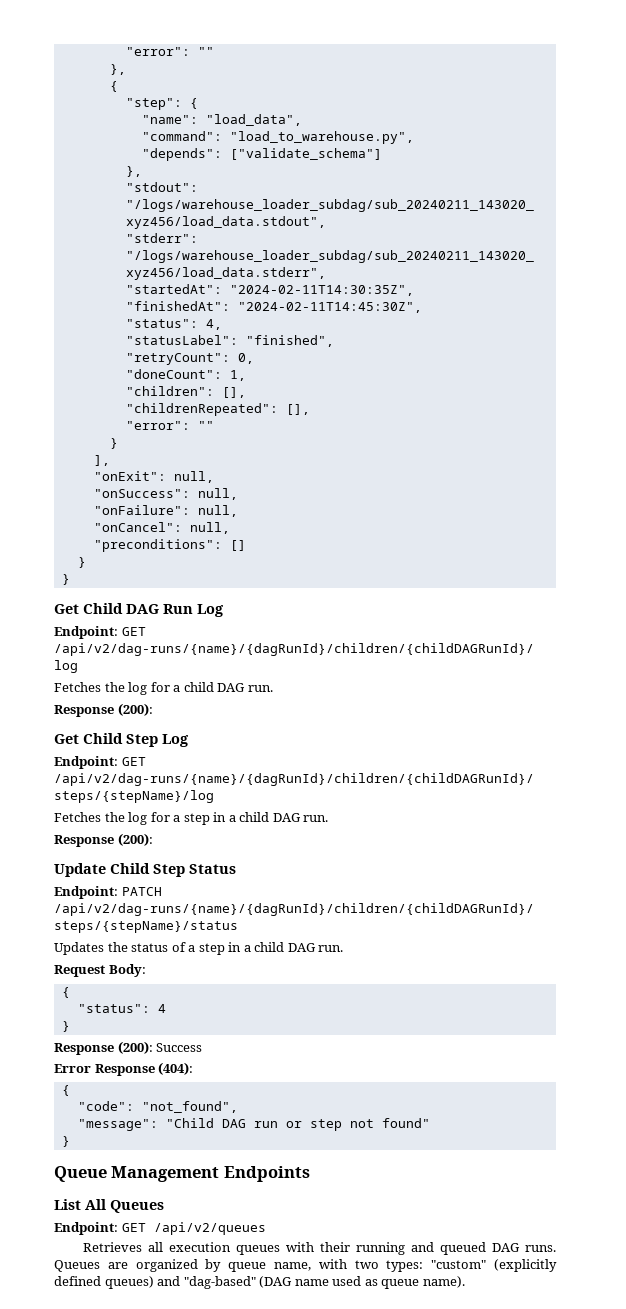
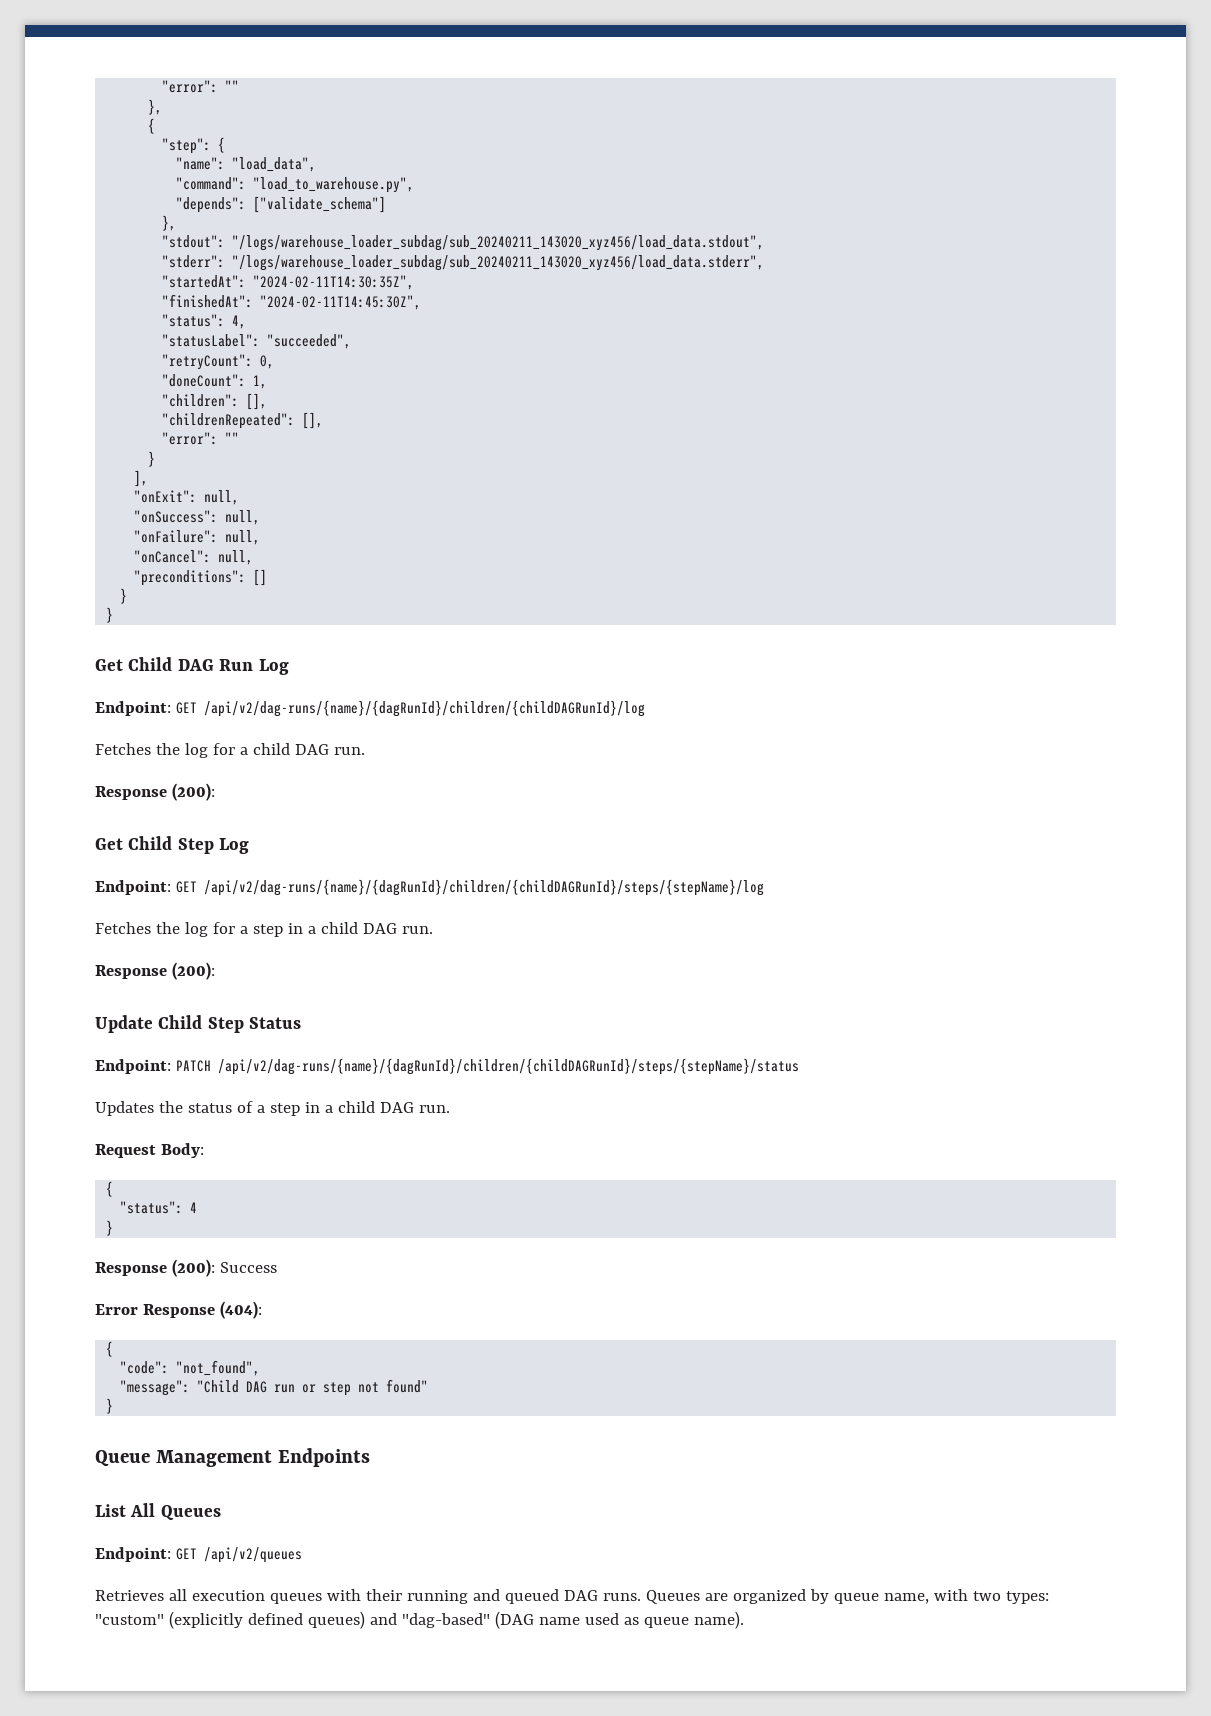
[245,335,334,347] "finished", -> [267,334,352,349] "succeeded",

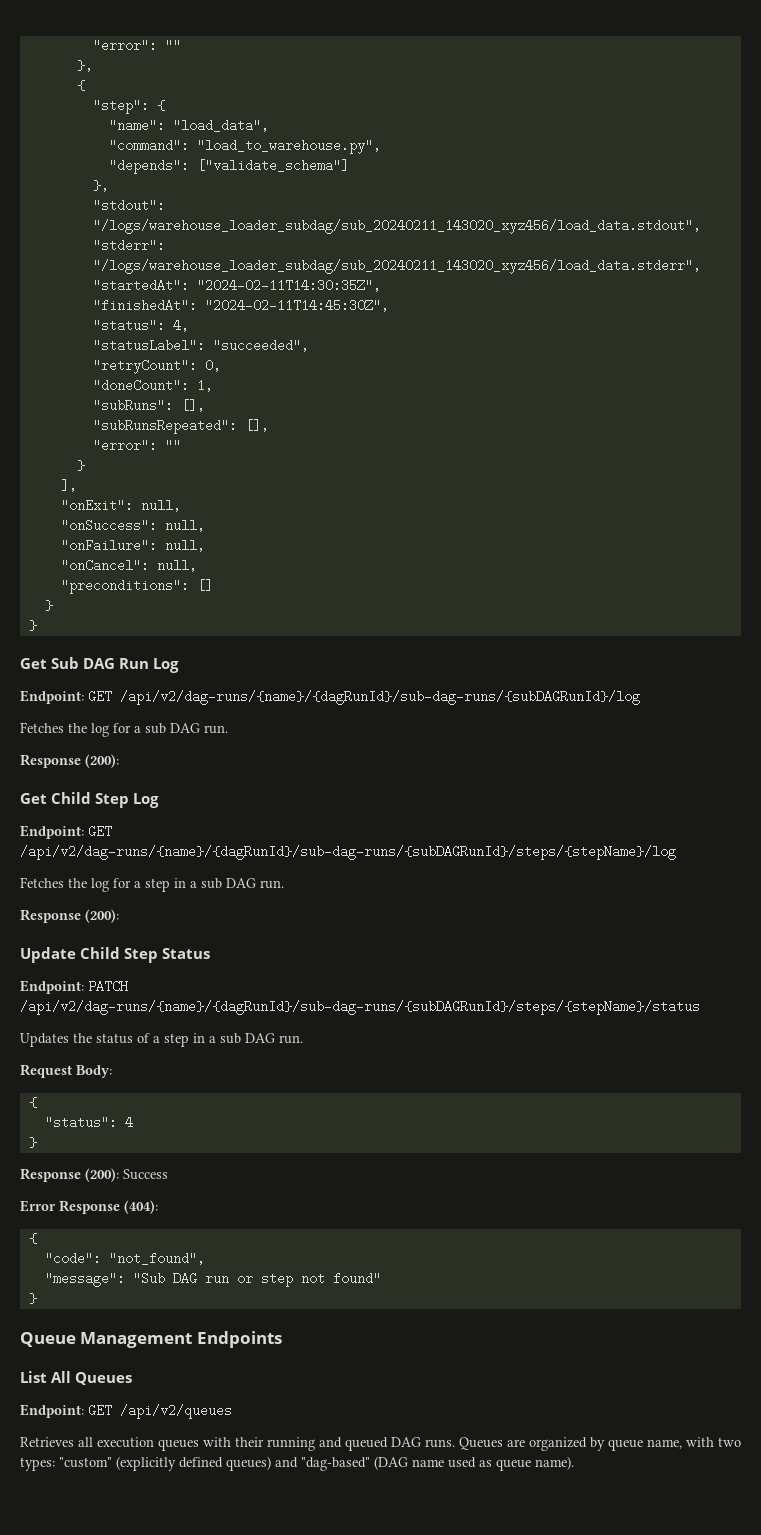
[162,393,268,410] [162,413,296,429] "children": [], // "childrenRepeated": -> [92,399,205,412] [92,419,237,434] "subRuns": [], // "subRunsRepeated":
[128,657,173,671] Child -> [51,657,80,669] Sub
[203,700,645,717] [95,743,290,758] /api/v2/dag-runs/{name}/{dagRunId}/children/{childDAGRunId}/log // Fetches the log for a child -> [120,690,640,705] [20,722,166,737] /api/v2/dag-runs/{name}/{dagRunId}/sub-dag-runs/{subDAGRunId}/log // Fetches the log for a sub
[203,879,764,896] /api/v2/dag-runs/{name}/{dagRunId}/children/{childDAGRunId}/steps/{stepName}/log -> [20,845,676,860] /api/v2/dag-runs/{name}/{dagRunId}/sub-dag-runs/{subDAGRunId}/steps/{stepName}/log
[320,922,358,934] child -> [201,878,222,889] sub
[217,1058,799,1075] /api/v2/dag-runs/{name}/{dagRunId}/children/{childDAGRunId}/steps/{stepName}/status -> [20,1000,700,1015] /api/v2/dag-runs/{name}/{dagRunId}/sub-dag-runs/{subDAGRunId}/steps/{stepName}/status
[337,1101,375,1113] child -> [220,1033,241,1044] sub
[197,1380,240,1393] "Child -> [132,1272,165,1285] "Sub

